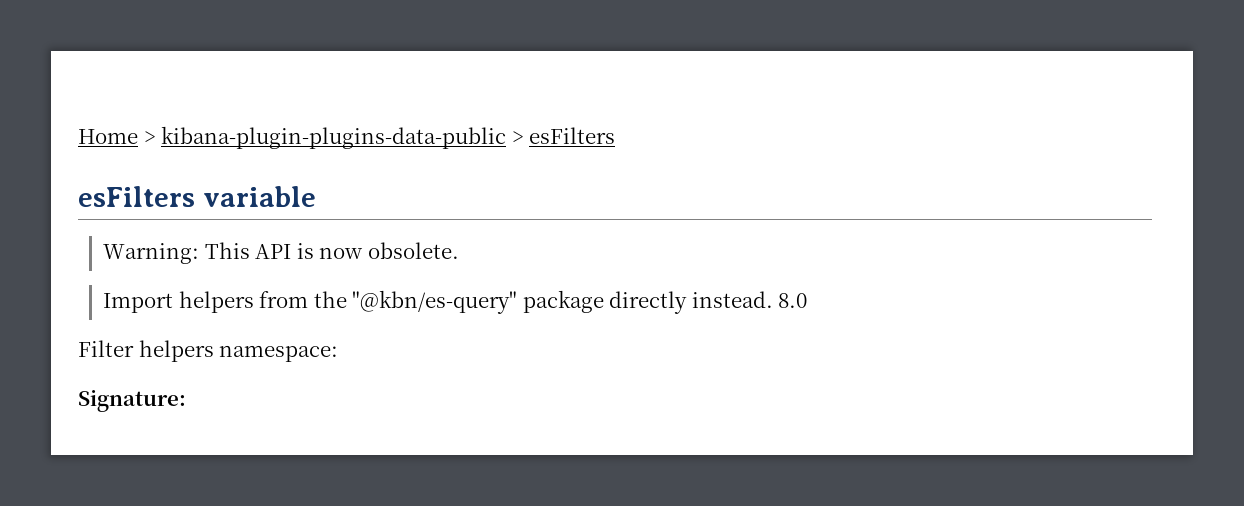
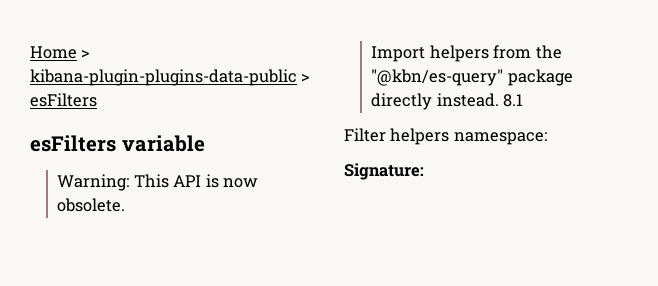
[778,293,808,308] 8.0 -> [503,94,524,107] 8.1

